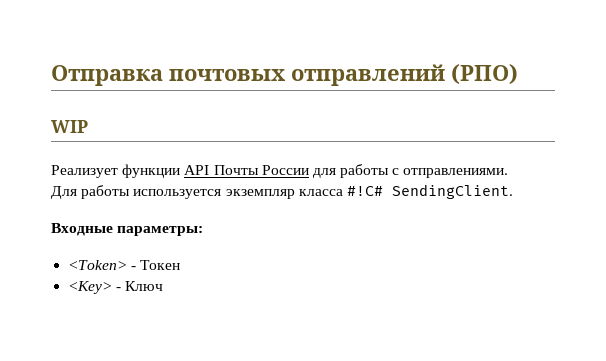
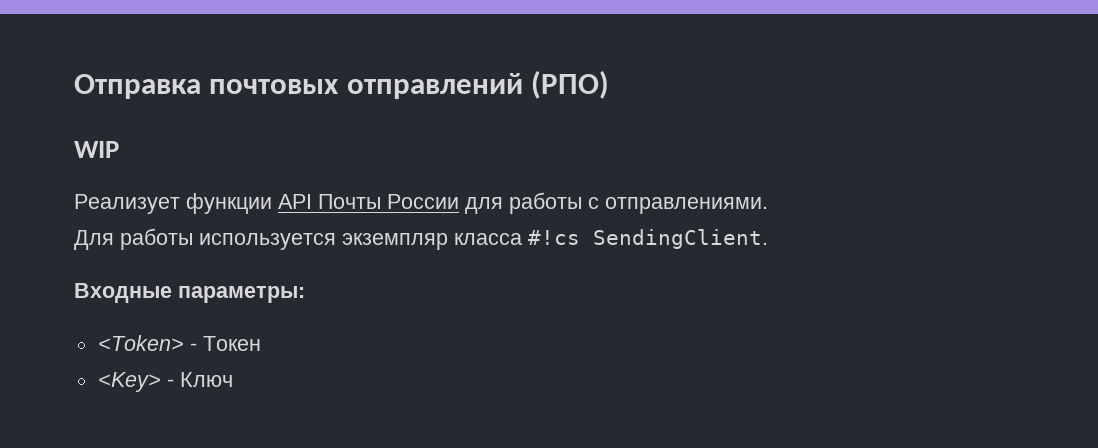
[346,186,383,196] #!C# -> [528,230,580,245] #!cs

